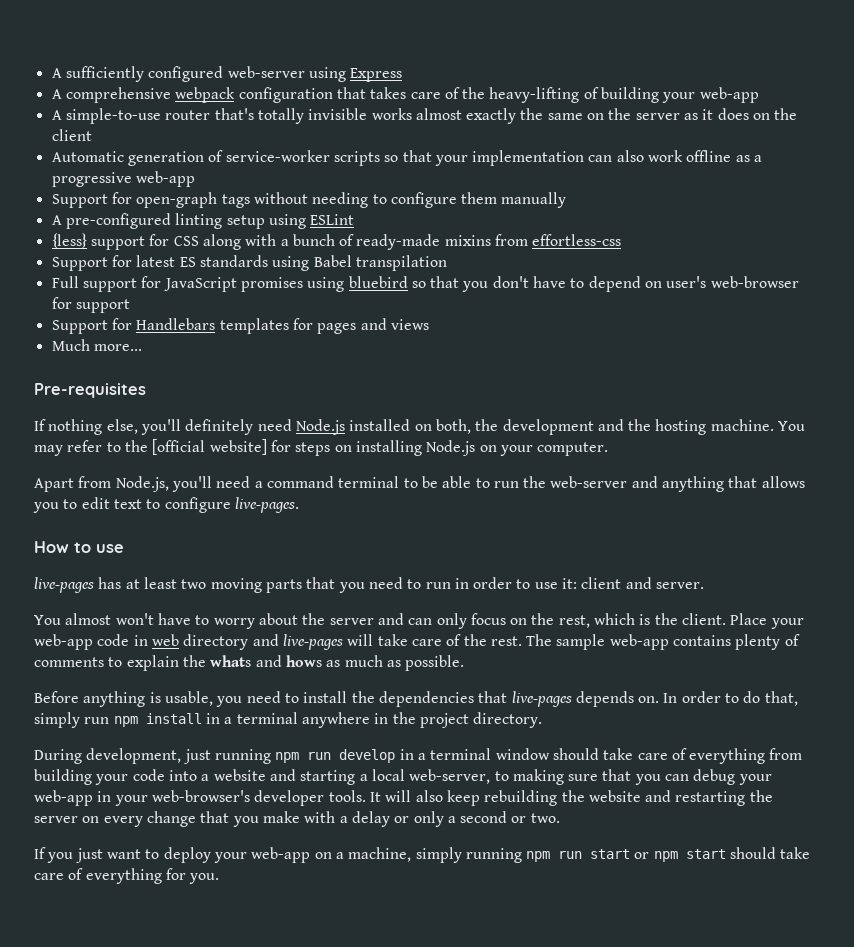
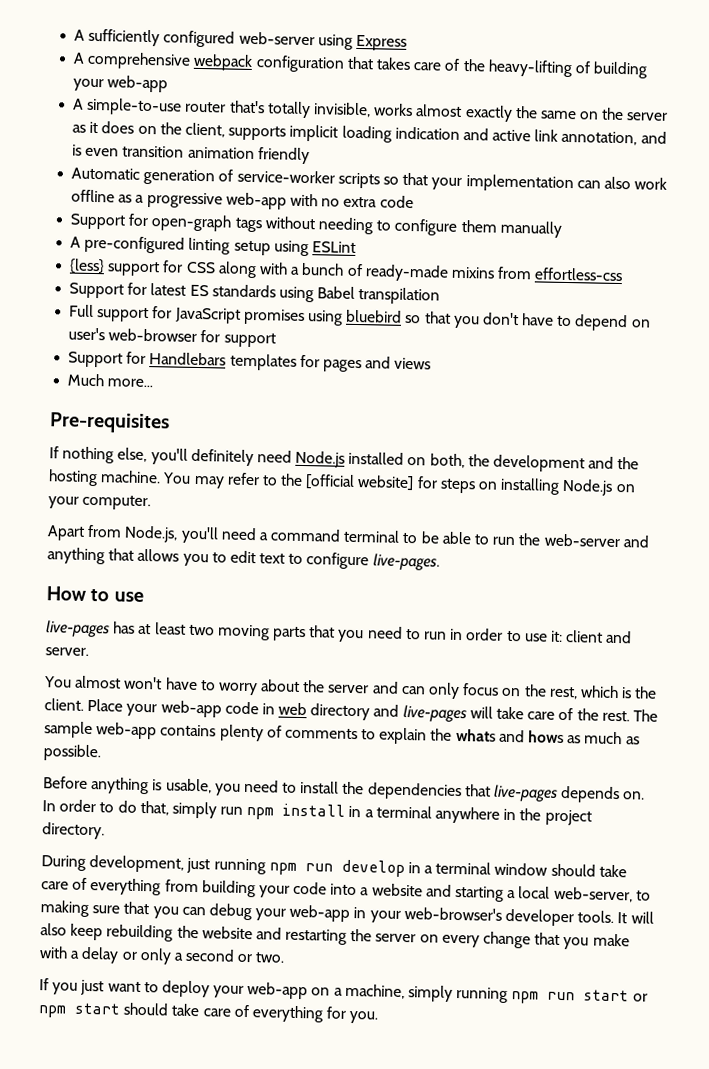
[308,108,368,120] invisible -> [312,102,371,118] invisible,
[51,129,92,141] client -> [184,122,667,146] [72,144,310,165] client, supports implicit loading indication and active link annotation, and is even transition animation friendly
(195, 179) none -> [289,193,414,209] with no extra code

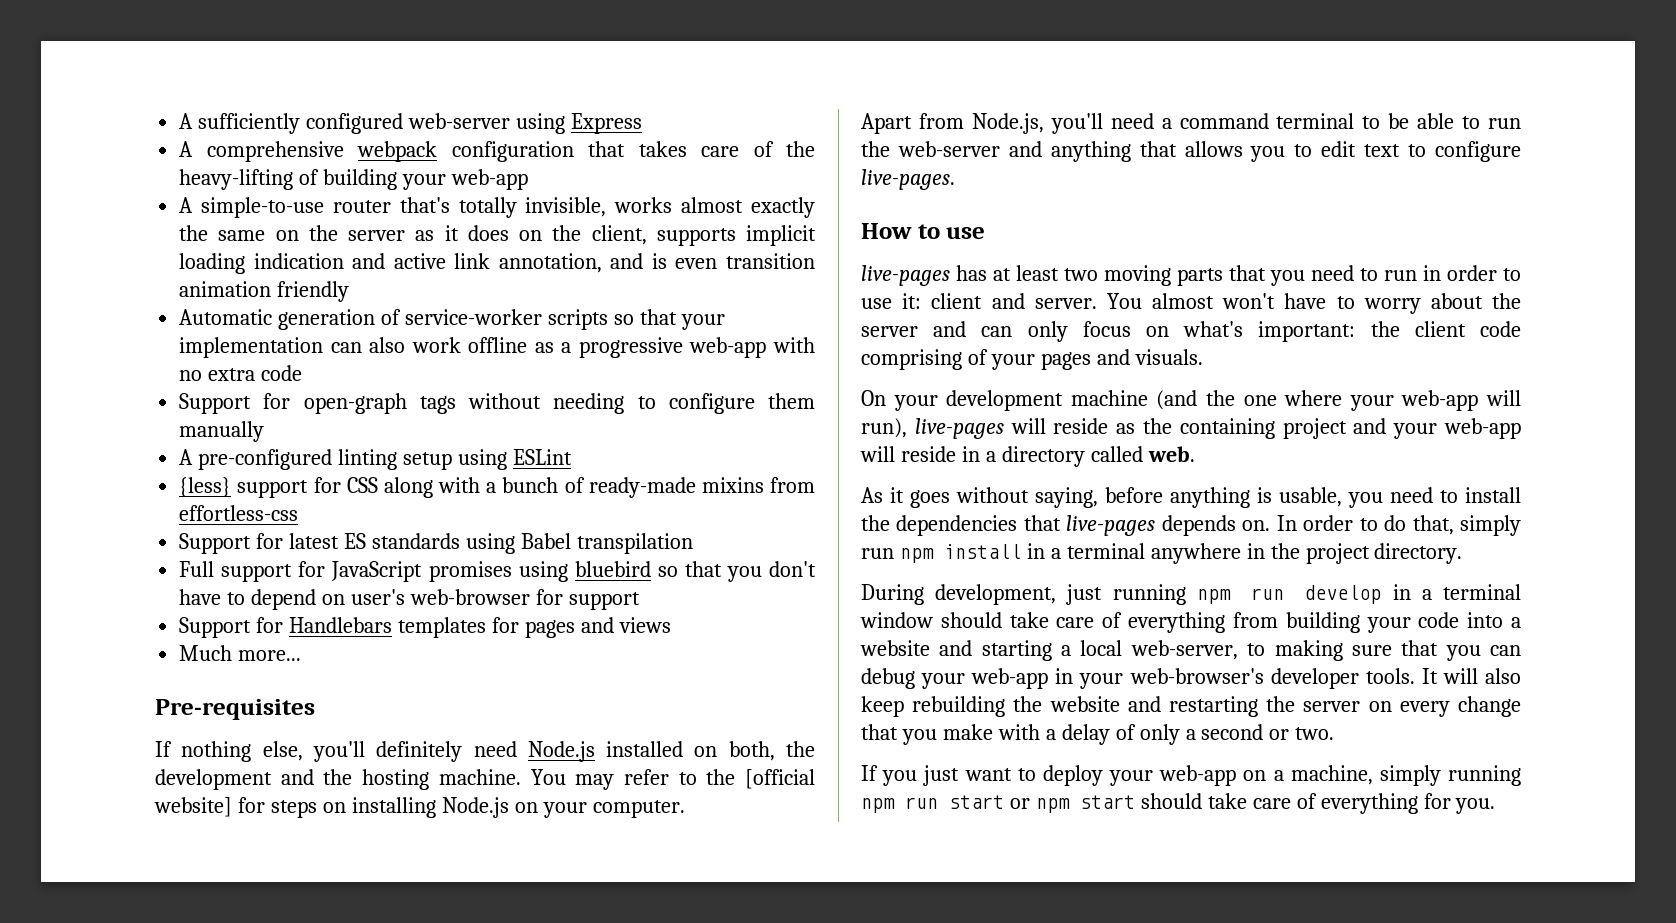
(89, 651) // -> (1097, 303) none
[523,684,658,700] [44,698,658,723] [44,721,640,745] [43,744,101,762] [43,776,88,789] the rest, which is the client. Place your web-app code in web directory and live-pages will take care of the rest. The sample web-app contains plenty of comments to explain the whats and hows as much as possible. // Before -> [1183,321,1521,342] [861,349,1203,370] [861,390,1521,411] [861,418,1521,439] [860,446,1195,467] [861,487,1163,508] what's important: the client code comprising of your pages and visuals. // On your development machine (and the one where your web-app will run), live-pages will reside as the containing project and your web-app will reside in a directory called web. // As it goes without saying, before
[121,951,138,960] or -> [1115,724,1136,740] of

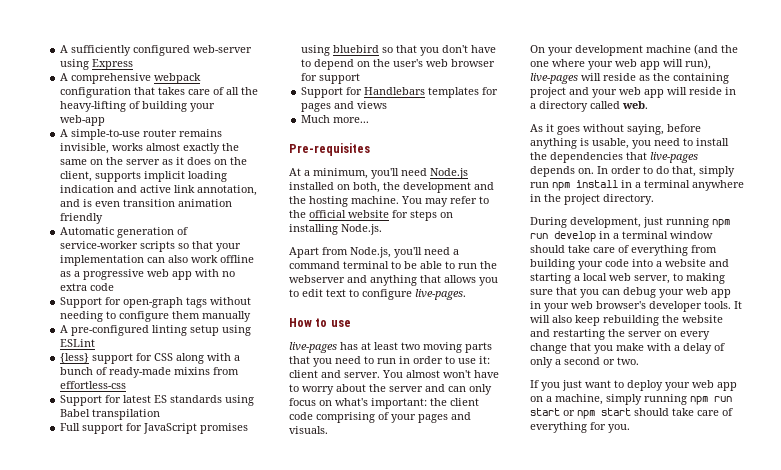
(774, 149) none -> [226,87,240,95] all
[399,197,517,218] that's totally -> [179,129,223,137] remains
[689,337,767,358] web-app -> [147,269,193,280] web app
[350,589,530,605] user's web-browser -> [373,59,496,67] the user's web browser
[155,741,463,762] If nothing else, you'll definitely -> [289,168,399,179] At a minimum, you'll
[745,769,815,789] [154,797,232,817] [official website] -> [309,210,389,218] official website
[441,797,685,818] Node.js on your computer. -> [341,224,382,235] Node.js.
[897,141,1000,157] web-server -> [289,275,345,283] webserver
[1401,390,1479,411] web-app -> [615,59,660,70] web app
[1444,418,1521,439] web-app -> [619,87,664,98] web app
[1130,640,1238,660] web-server, -> [609,273,670,284] web server,
[971,668,1264,689] web-app in your web-browser's -> [686,287,731,298] [530,301,646,312] web app in your web browser's
[1159,765,1237,786] web-app -> [692,380,737,391] web app

